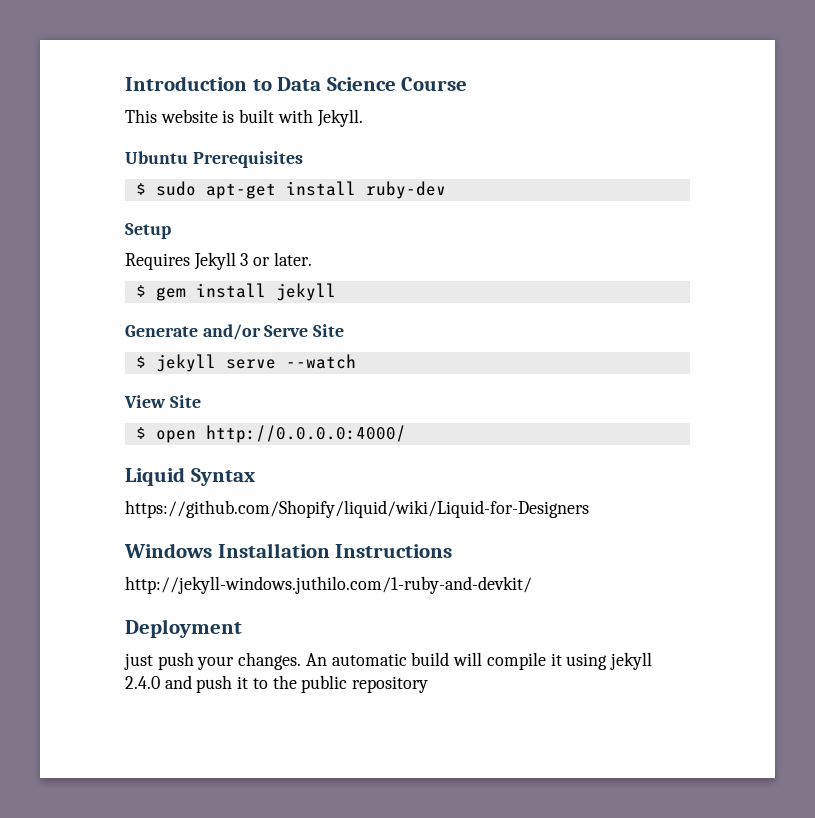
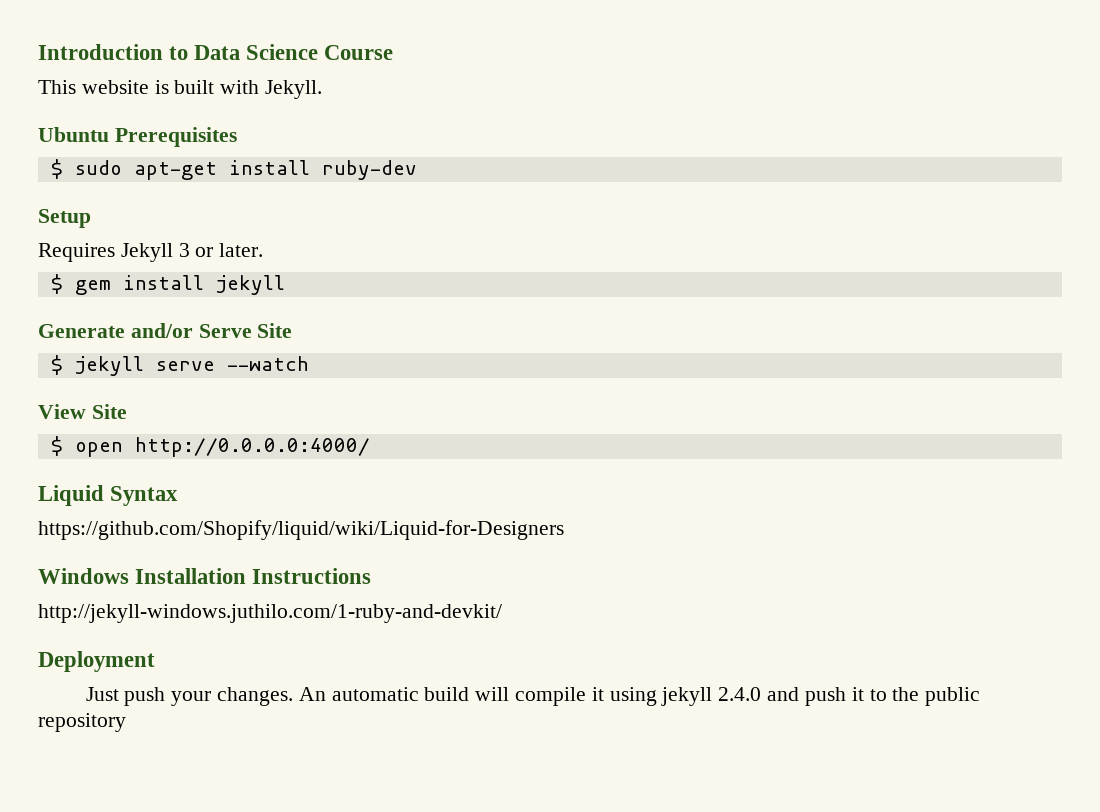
[124,653,153,670] just -> [85,687,119,701] Just

